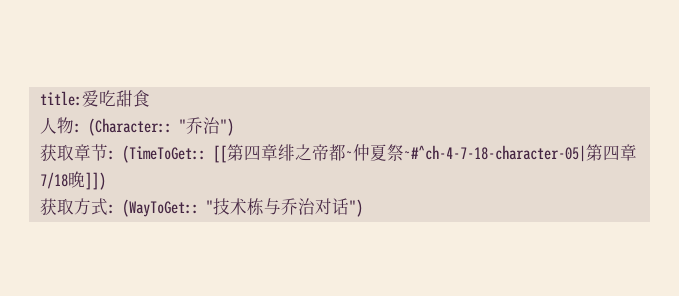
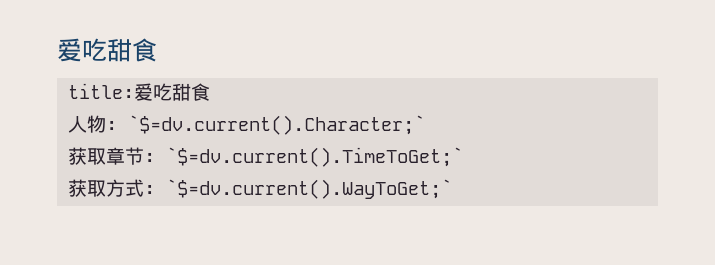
(39, 98) none -> [57,38,157,62] 爱吃甜食 //
[87,117,234,136] (Character:: "乔治") -> [127,115,425,135] `$=dv.current().Character;`
[121,144,637,163] [39,171,106,190] [39,198,363,217] (TimeToGet:: [[第四章绯之帝都~仲夏祭~#^ch-4-7-18-character-05|第四章7/18晚]]) // 获取方式: (WayToGet:: "技术栋与乔治对话") -> [165,147,463,167] [67,179,452,199] `$=dv.current().TimeToGet;` // 获取方式: `$=dv.current().WayToGet;`

